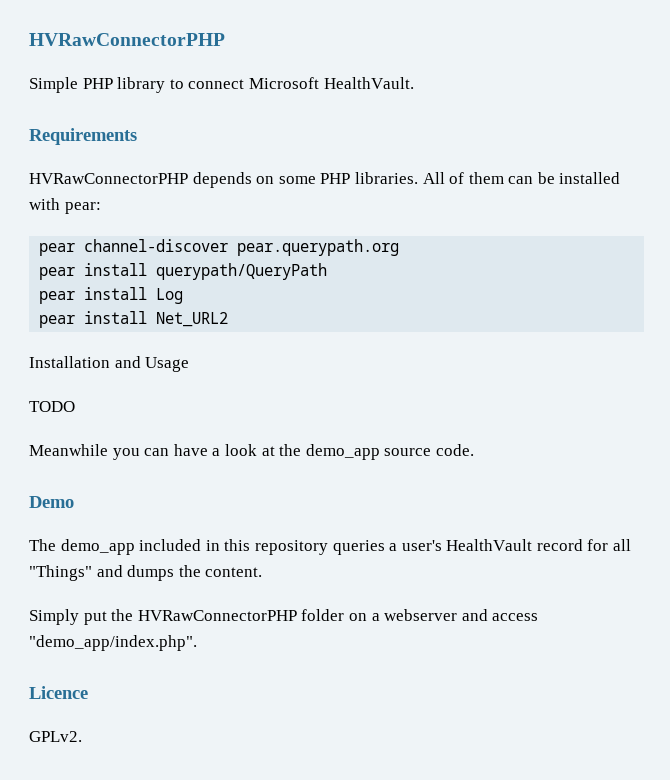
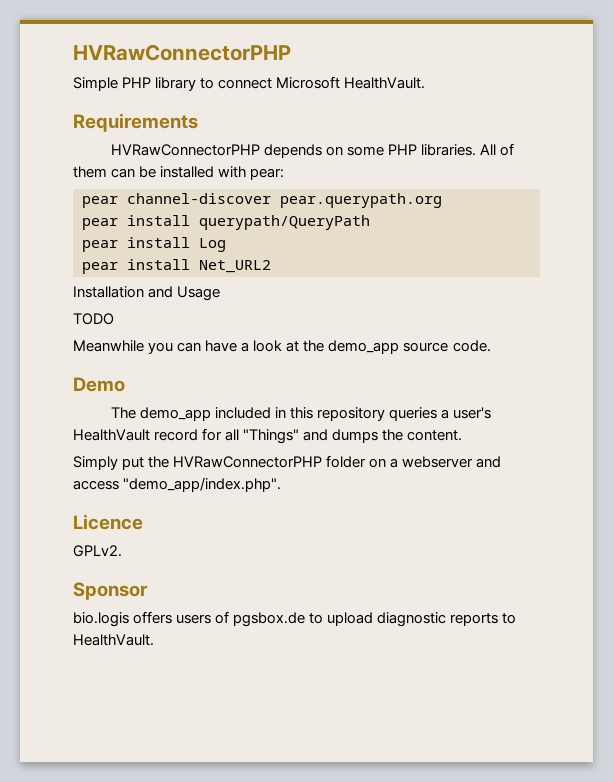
(82, 736) none -> [73,582,148,600] [73,611,517,627] [73,634,154,646] // Sponsor // bio.logis offers users of pgsbox.de to upload diagnostic reports to HealthVault.

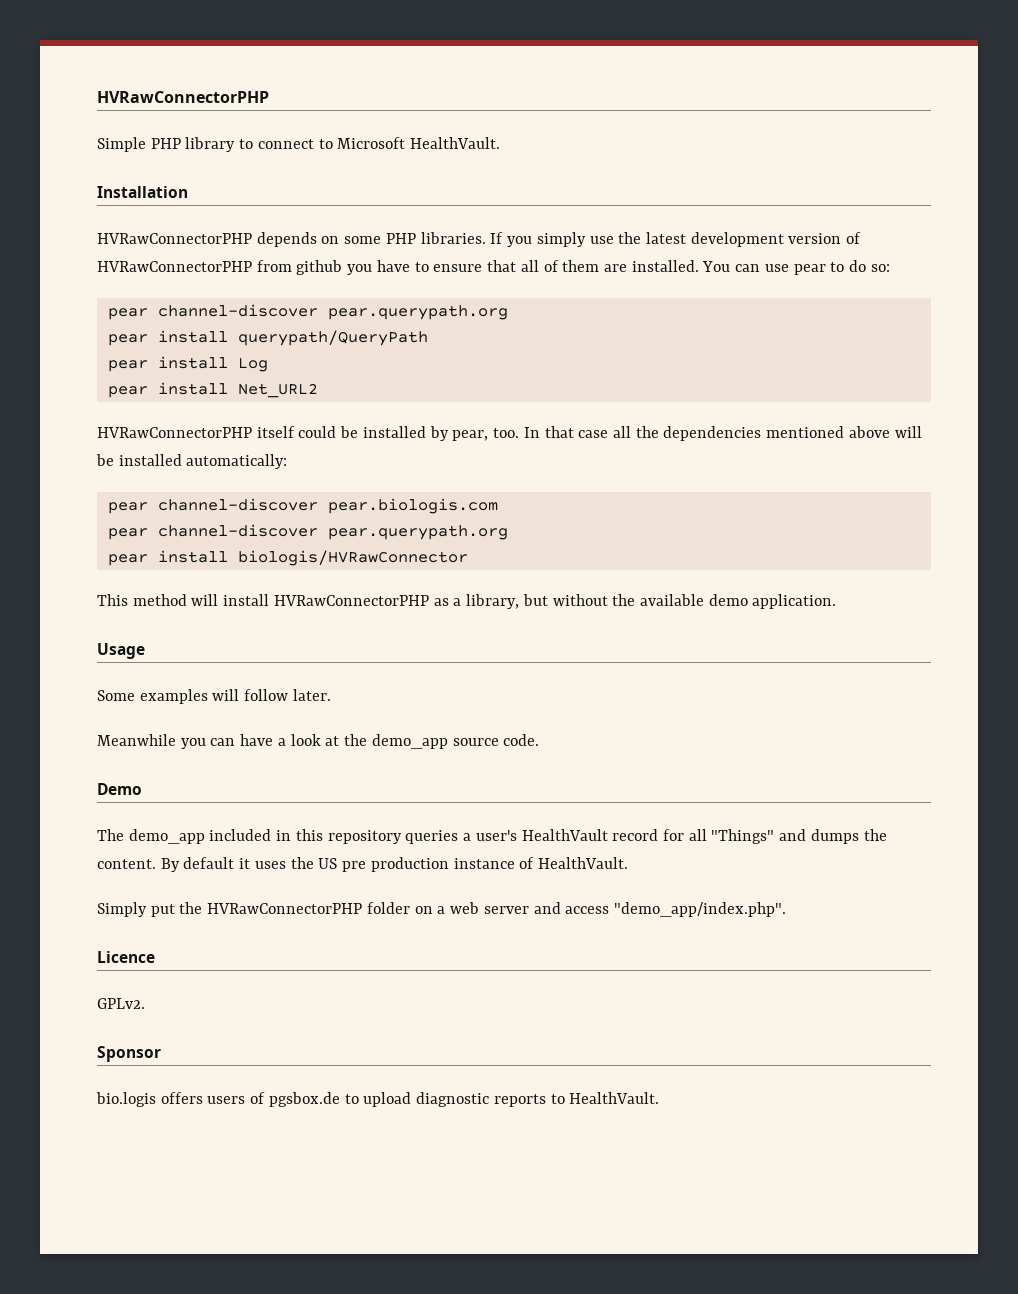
(273, 83) none -> [318,139,333,149] to
[73,113,198,132] Requirements -> [97,186,188,198] Installation
[480,143,515,156] [73,166,285,180] All of them can be installed with pear: -> [490,232,862,247] [97,260,890,275] If you simply use the latest development version of HVRawConnectorPHP from github you have to ensure that all of them are installed. You can use pear to do so:
[73,286,221,301] [73,313,114,325] Installation and Usage // TODO -> [97,426,922,441] [96,454,288,469] [107,498,498,514] [107,524,508,540] [107,550,468,566] [97,594,837,609] [97,643,145,659] [97,689,331,704] HVRawConnectorPHP itself could be installed by pear, too. In that case all the dependencies mentioned above will be installed automatically: // pear channel-discover pear.biologis.com // pear channel-discover pear.querypath.org // pear install biologis/HVRawConnector // This method will install HVRawConnectorPHP as a library, but without the available demo application. // Usage // Some examples will follow later.
(463, 435) none -> [160,857,628,872] By default it uses the US pre production instance of HealthVault.
[402,456,474,468] webserver -> [450,902,529,914] web server

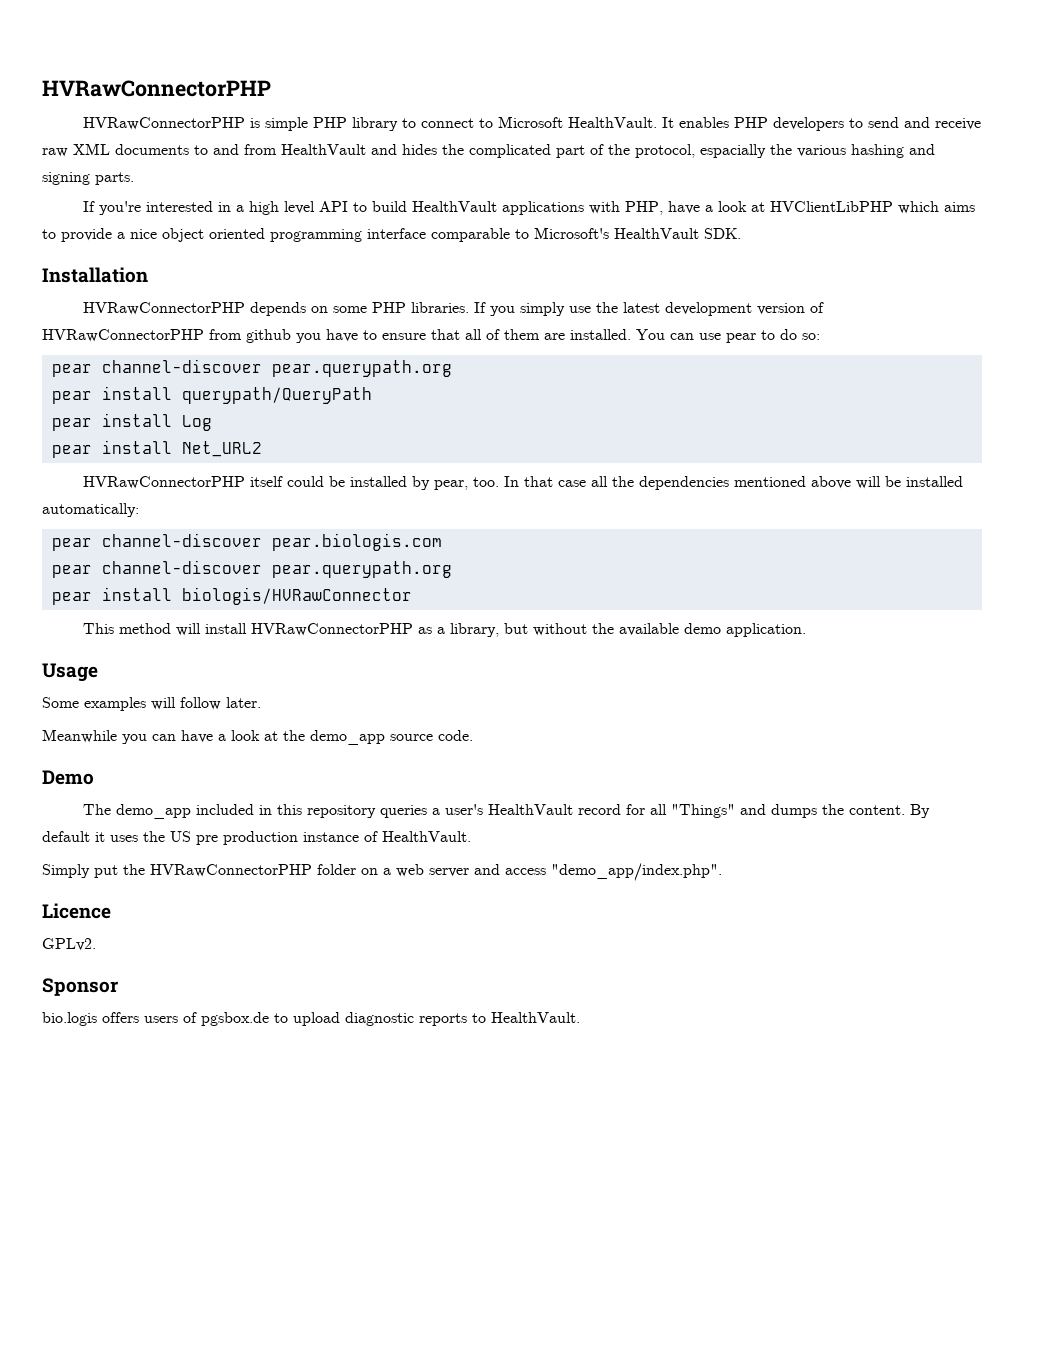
[97,137,146,152] Simple -> [83,117,309,131] HVRawConnectorPHP is simple
(501, 143) none -> [662,117,982,131] [42,143,935,158] [42,172,134,185] [83,201,976,215] [42,227,741,242] It enables PHP developers to send and receive raw XML documents to and from HealthVault and hides the complicated part of the protocol, espacially the various hashing and signing parts. // If you're interested in a high level API to build HealthVault applications with PHP, have a look at HVClientLibPHP which aims to provide a nice object oriented programming interface comparable to Microsoft's HealthVault SDK.

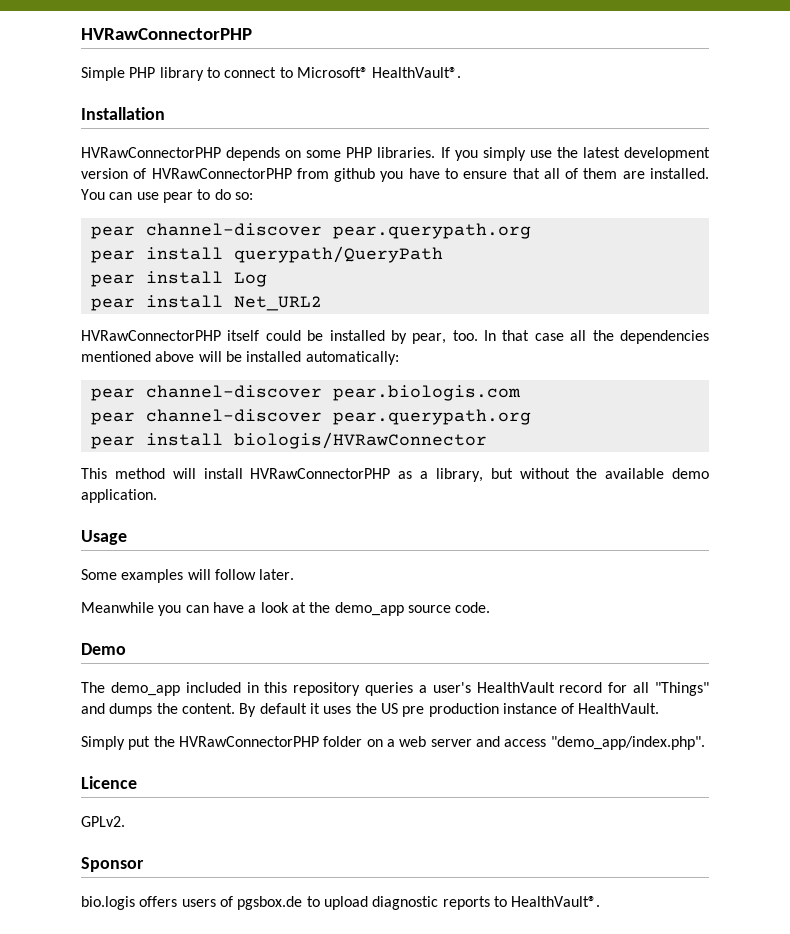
[83,117,309,131] HVRawConnectorPHP is simple -> [81,67,125,81] Simple
[498,116,982,131] [42,143,935,158] [42,172,134,185] [83,201,976,215] [42,227,741,242] Microsoft HealthVault. It enables PHP developers to send and receive raw XML documents to and from HealthVault and hides the complicated part of the protocol, espacially the various hashing and signing parts. // If you're interested in a high level API to build HealthVault applications with PHP, have a look at HVClientLibPHP which aims to provide a nice object oriented programming interface comparable to Microsoft's HealthVault SDK. -> [296,67,462,78] Microsoft® HealthVault®.
[491,1012,580,1023] HealthVault. -> [511,896,601,907] HealthVault®.

